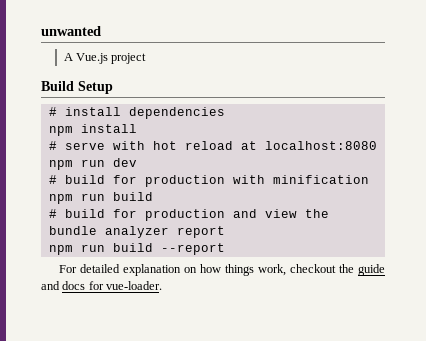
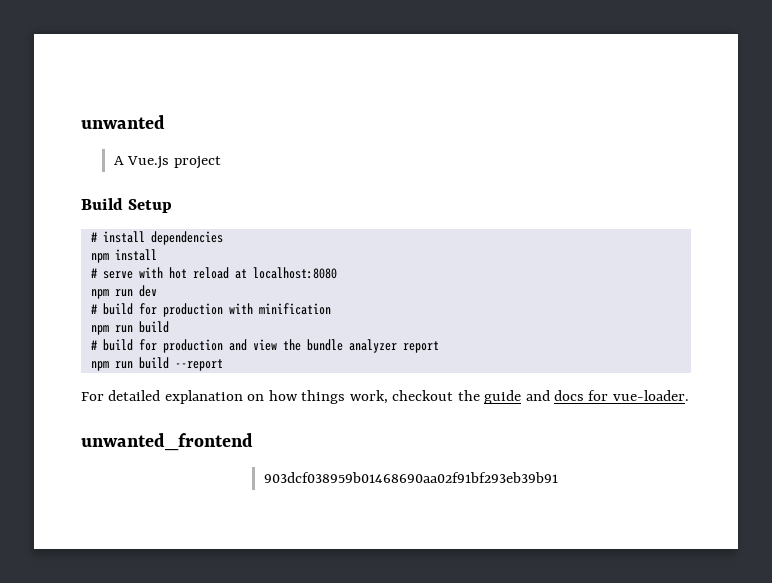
(163, 285) none -> [81,433,253,451] [264,472,558,483] // unwanted_frontend // 903dcf038959b01468690aa02f91bf293eb39b91

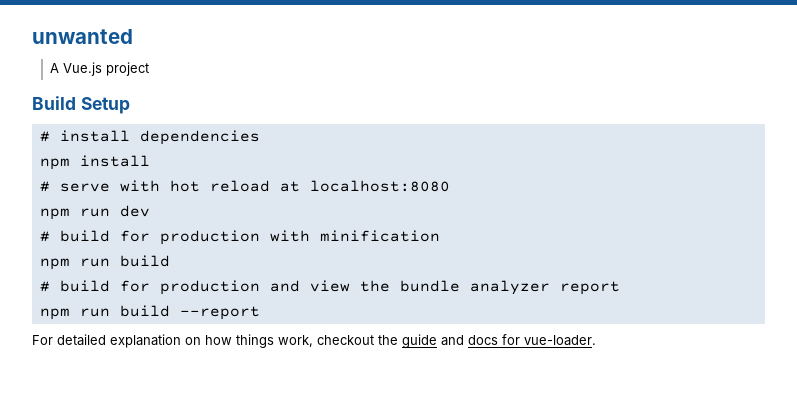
[81,433,253,451] [264,472,558,483] // unwanted_frontend // 903dcf038959b01468690aa02f91bf293eb39b91 -> (596, 340) none

